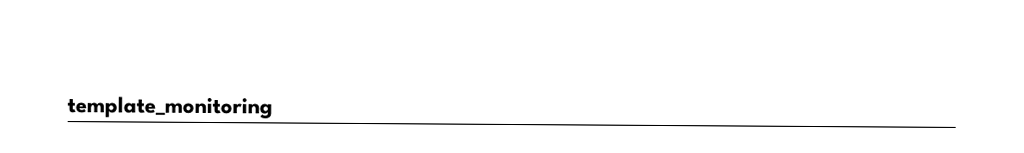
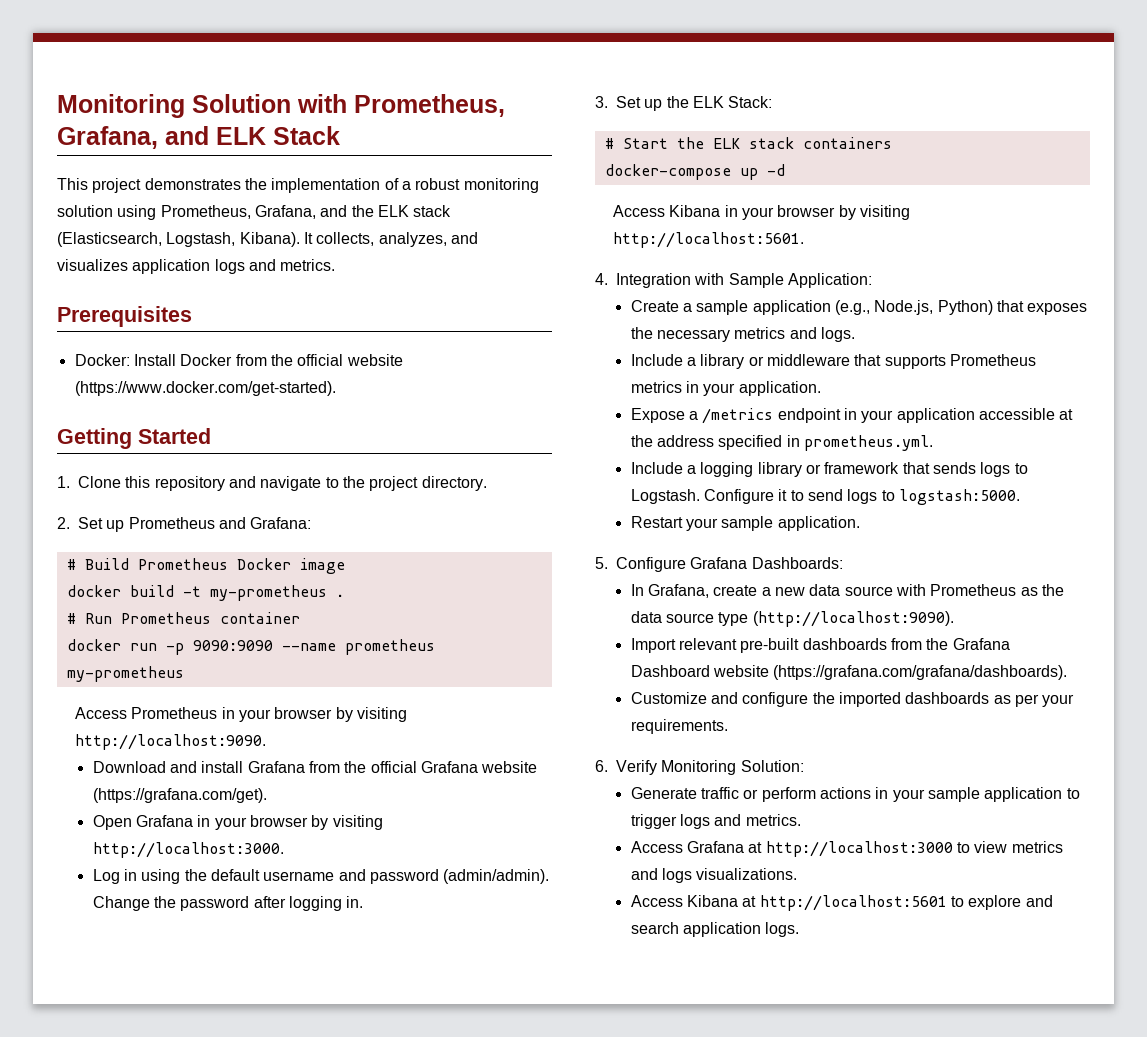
[67,96,273,119] template_monitoring -> [57,94,505,118] [57,126,340,149] [57,178,539,193] [57,205,452,220] [57,232,478,247] [57,259,336,274] [57,306,192,327] [74,354,403,366] [74,381,336,396] [57,428,211,449] [57,476,487,491] [57,517,312,532] [66,558,345,574] [66,585,344,601] [66,612,300,624] [66,639,435,655] [66,666,184,682] [75,707,407,722] [75,734,267,750] [92,761,538,773] [92,788,267,803] [92,815,383,830] [92,842,284,858] [92,869,550,884] [92,896,364,911] [595,96,773,111] [604,137,892,149] [604,164,785,180] [613,205,910,220] [613,232,805,248] [595,273,872,288] [630,300,1088,315] [630,327,855,342] [630,354,1036,369] [630,381,821,396] [630,408,1074,424] [630,435,933,451] [630,462,1028,477] [630,489,1020,505] [630,516,860,531] [595,557,843,572] [630,584,1064,598] [630,611,954,627] [630,638,1010,653] [630,665,1068,680] [630,692,1075,707] [630,719,728,734] [595,760,804,775] [630,787,1080,802] [630,814,801,829] [630,841,1063,857] [630,868,798,883] [630,895,1053,911] [630,922,800,937] Monitoring Solution with Prometheus, Grafana, and ELK Stack // This project demonstrates the implementation of a robust monitoring solution using Prometheus, Grafana, and the ELK stack (Elasticsearch, Logstash, Kibana). It collects, analyzes, and visualizes application logs and metrics. // Prerequisites // Docker: Install Docker from the official website (https://www.docker.com/get-started). // Getting Started // 1. Clone this repository and navigate to the project directory. // 2. Set up Prometheus and Grafana: // # Build Prometheus Docker image // docker build -t my-prometheus . // # Run Prometheus container // docker run -p 9090:9090 --name prometheus my-prometheus // Access Prometheus in your browser by visiting http://localhost:9090. // Download and install Grafana from the official Grafana website (https://grafana.com/get). // Open Grafana in your browser by visiting http://localhost:3000. // Log in using the default username and password (admin/admin). Change the password after logging in. // 3. Set up the ELK Stack: // # Start the ELK stack containers // docker-compose up -d // Access Kibana in your browser by visiting http://localhost:5601. // 4. Integration with Sample Application: // Create a sample application (e.g., Node.js, Python) that exposes the necessary metrics and logs. // Include a library or middleware that supports Prometheus metrics in your application. // Expose a /metrics endpoint in your application accessible at the address specified in prometheus.yml. // Include a logging library or framework that sends logs to Logstash. Configure it to send logs to logstash:5000. // Restart your sample application. // 5. Configure Grafana Dashboards: // In Grafana, create a new data source with Prometheus as the data source type (http://localhost:9090). // Import relevant pre-built dashboards from the Grafana Dashboard website (https://grafana.com/grafana/dashboards). // Customize and configure the imported dashboards as per your requirements. // 6. Verify Monitoring Solution: // Generate traffic or perform actions in your sample application to trigger logs and metrics. // Access Grafana at http://localhost:3000 to view metrics and logs visualizations. // Access Kibana at http://localhost:5601 to explore and search application logs.

